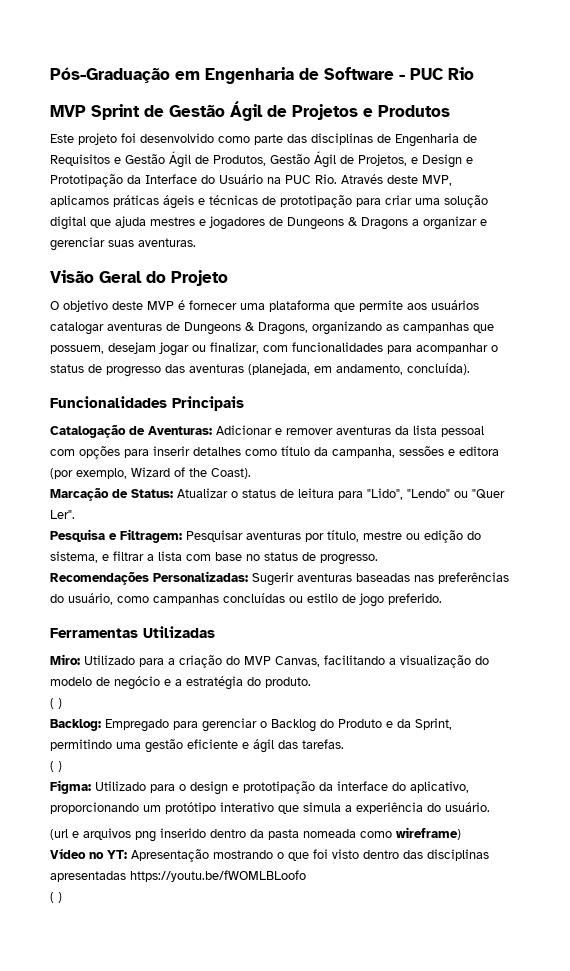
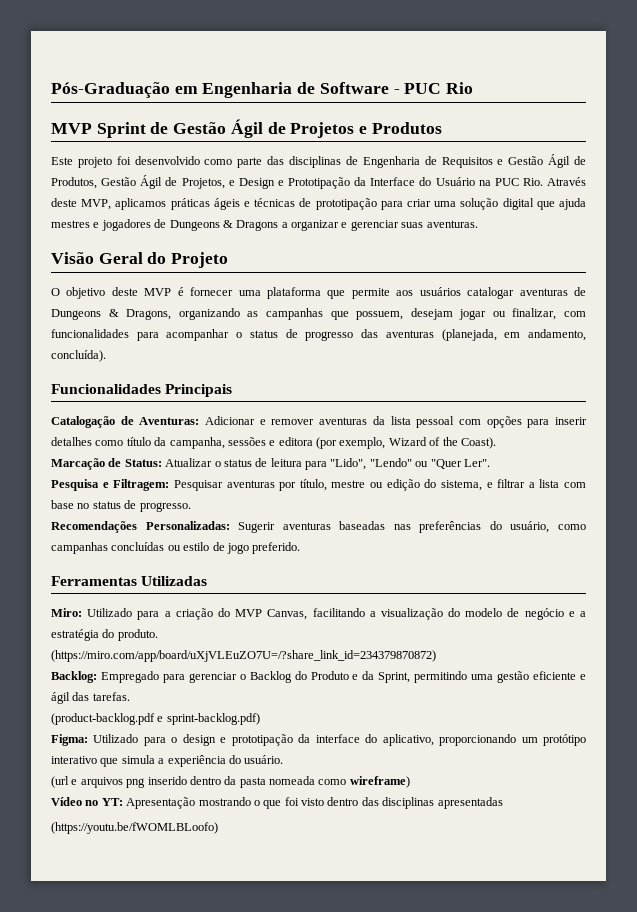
[50,698,62,709] ( ) -> [51,650,436,662] (https://miro.com/app/board/uXjVLEuZO7U=/?share_link_id=234379870872)
[50,761,62,772] ( ) -> [51,713,260,725] (product-backlog.pdf e sprint-backlog.pdf)
[130,870,306,882] [50,892,62,903] https://youtu.be/fWOMLBLoofo // ( ) -> [51,822,218,834] // (https://youtu.be/fWOMLBLoofo)

